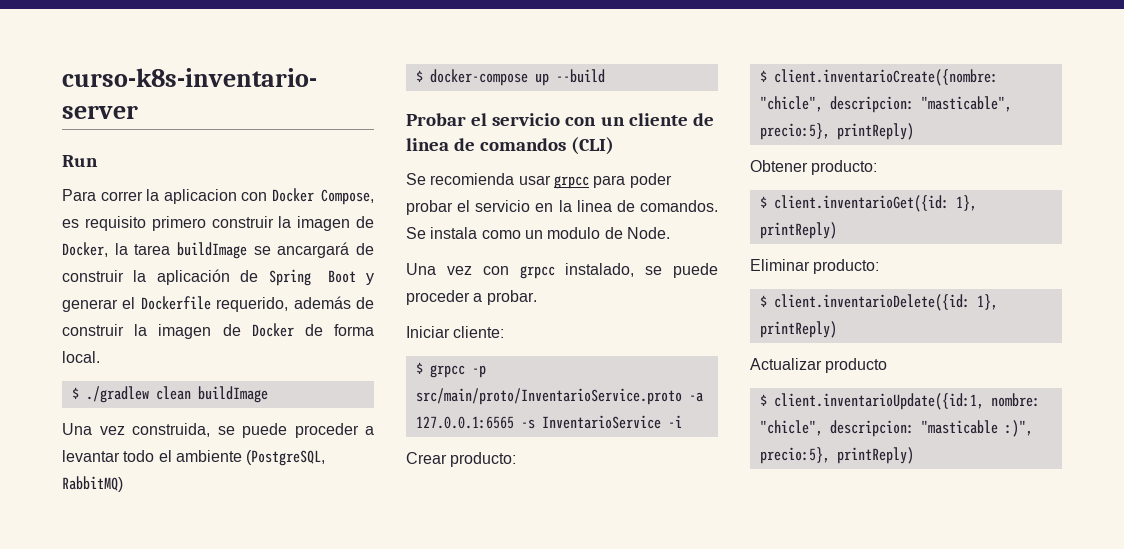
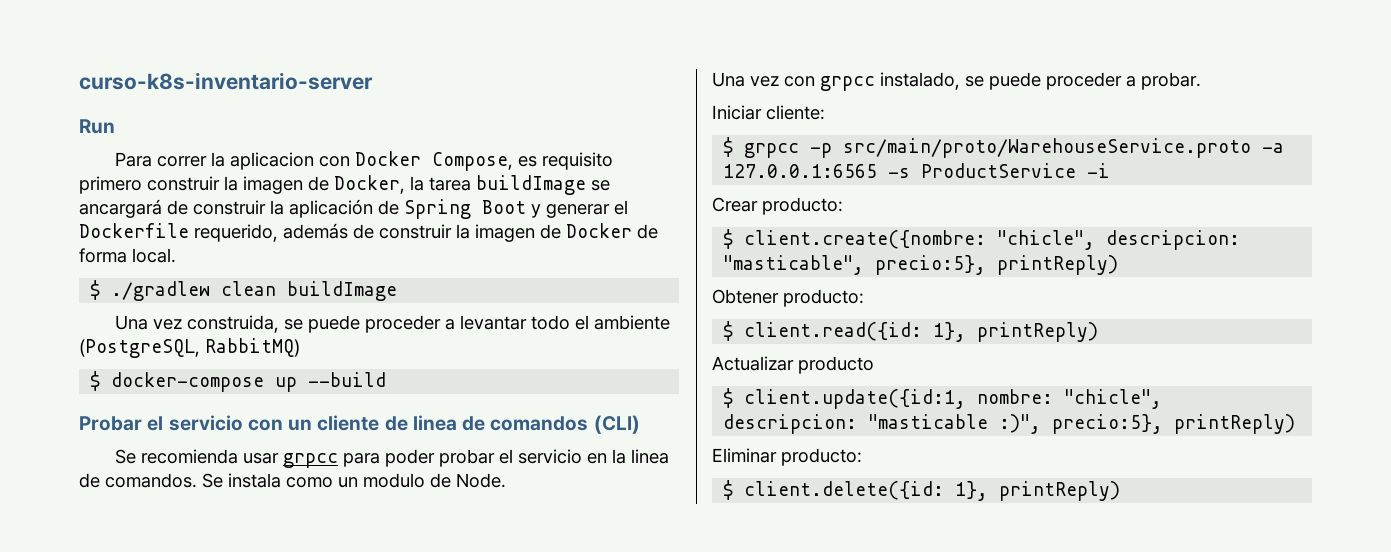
[415,388,682,405] src/main/proto/InventarioService.proto -> [843,138,1252,158] src/main/proto/WarehouseService.proto
[541,415,661,429] InventarioService -> [921,163,1077,178] ProductService
[773,69,998,86] client.inventarioCreate({nombre: -> [744,230,987,249] client.create({nombre:
[773,195,977,212] [759,222,837,239] [750,259,880,274] [759,294,970,311] client.inventarioGet({id: 1}, printReply) // Eliminar producto: // $ client.inventarioDelete({id: -> [744,322,923,341] client.read({id:
[773,393,984,410] client.inventarioUpdate({id:1, -> [744,389,967,409] client.update({id:1,
(914, 455) none -> [712,448,862,466] [723,480,1121,501] // Eliminar producto: // $ client.delete({id: 1}, printReply)

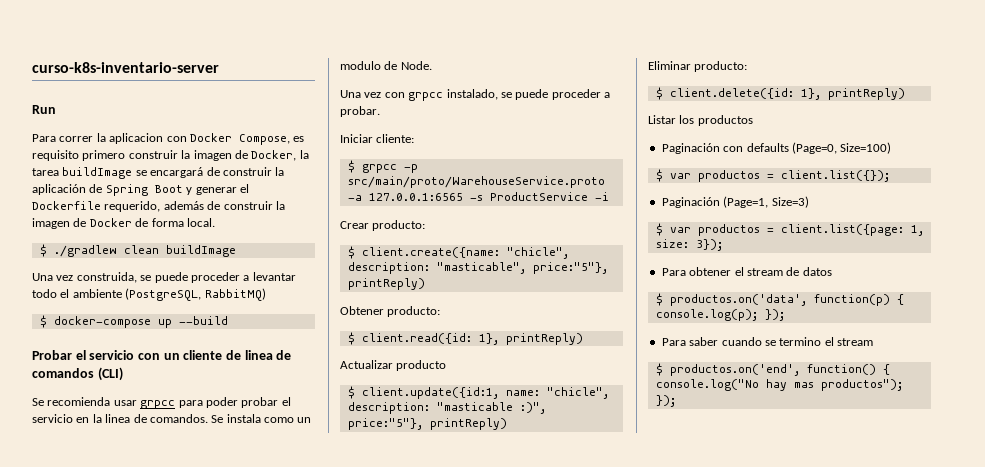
[79,199,162,218] ancargará -> [150,167,204,178] encargará
[744,230,1241,250] [723,255,987,275] client.create({nombre: "chicle", descripcion: "masticable", precio:5}, -> [361,247,569,259] [347,262,608,274] client.create({name: "chicle", description: "masticable", price:"5"},
[977,389,1163,409] [723,414,858,434] nombre: "chicle", descripcion: -> [505,387,609,399] [347,402,430,414] name: "chicle", description:
[1052,414,1164,434] precio:5}, -> [347,418,423,430] price:"5"},
(1121, 491) none -> [648,115,753,126] [661,142,892,154] [655,169,890,182] [661,196,809,208] [655,223,924,236] [655,239,723,251] [661,267,832,276] [655,293,904,306] [655,309,785,321] [661,337,873,346] [655,363,890,376] [655,379,903,391] [655,395,676,407] // Listar los productos // Paginación con defaults (Page=0, Size=100) // $ var productos = client.list({}); // Paginación (Page=1, Size=3) // $ var productos = client.list({page: 1, size: 3}); // Para obtener el stream de datos // $ productos.on('data', function(p) { console.log(p); }); // Para saber cuando se termino el stream // $ productos.on('end', function() { console.log("No hay mas productos"); });

